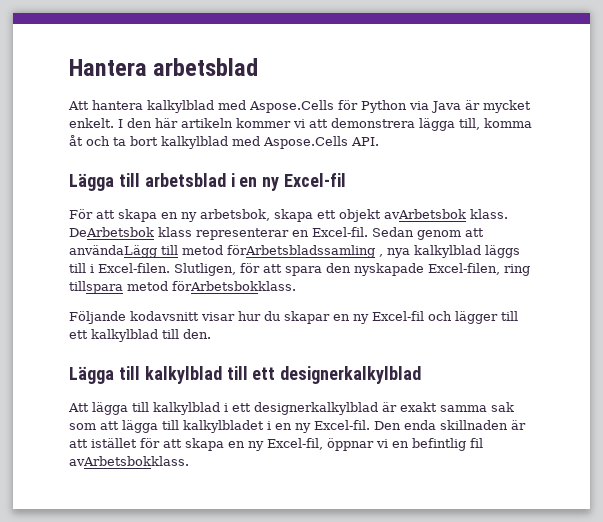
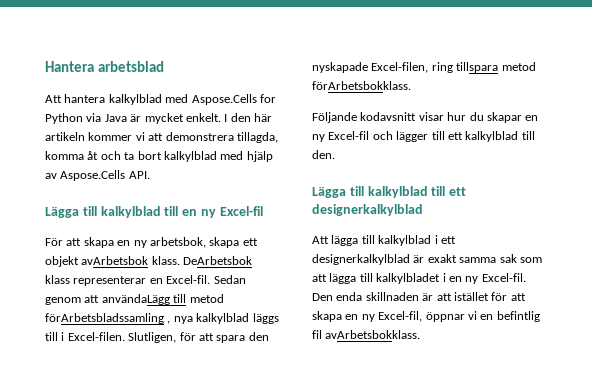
[338,100,358,110] för -> [259,94,276,103] for
[419,118,480,131] lägga till, -> [236,132,278,143] tillagda,
(260, 141) none -> [246,151,273,162] [45,173,57,179] hjälp av
[144,173,235,187] arbetsblad i -> [100,206,179,218] kalkylblad till

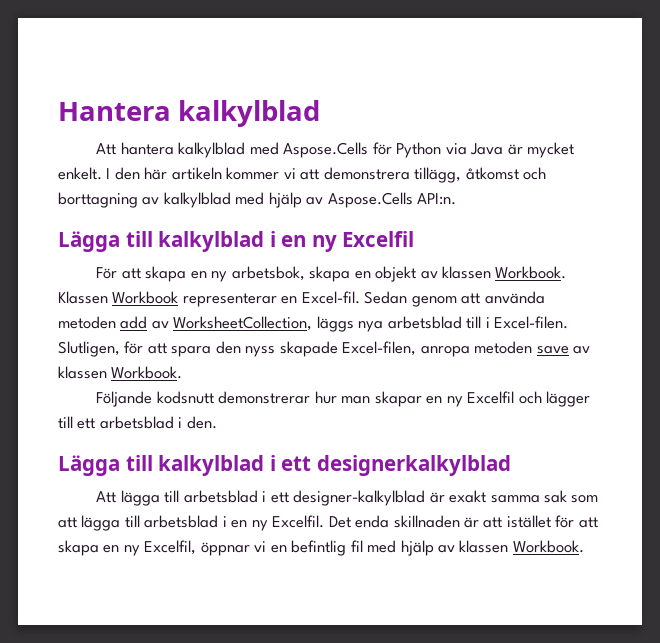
[98,61,165,72] arbetsblad -> [178,100,321,127] kalkylblad
[259,94,276,103] for -> [372,142,392,155] för
[236,132,278,143] [45,151,162,160] tillagda, komma åt och ta bort -> [414,167,547,183] [58,192,160,208] tillägg, åtkomst och borttagning av
[128,171,150,179] [45,206,263,218] API. // Lägga till kalkylblad till en ny Excel-fil -> [417,193,457,205] [58,231,415,252] API:n. // Lägga till kalkylblad i en ny Excelfil
[242,238,258,246] [45,256,253,267] [45,275,70,284] ett objekt avArbetsbok klass. DeArbetsbok klass -> [354,266,567,282] [58,291,179,304] en objekt av klassen Workbook. Klassen Workbook
[101,294,224,305] [45,313,279,324] användaLägg till metod förArbetsbladssamling , nya kalkylblad läggs -> [484,291,545,304] [58,316,462,332] använda metoden add av WorksheetCollection, läggs nya arbetsblad
[312,62,536,73] [312,81,411,90] [312,112,484,123] nyskapade Excel-filen, ring tillspara metod förArbetsbokklass. // Följande kodavsnitt visar hur du -> [245,341,591,357] [58,366,183,379] [96,391,371,407] nyss skapade Excel-filen, anropa metoden save av klassen Workbook. // Följande kodsnutt demonstrerar hur man
[328,131,370,140] Excel-fil -> [467,391,515,404] Excelfil
[465,131,535,142] kalkylblad till -> [99,416,183,429] arbetsblad i
[431,186,446,196] till -> [269,455,276,471] i
[378,235,456,246] [312,254,410,265] kalkylblad i ett designerkalkylblad -> [183,490,426,506] arbetsblad i ett designer-kalkylblad
[376,273,526,284] [312,293,333,301] kalkylbladet i en ny Excel-fil. Den -> [144,515,351,531] arbetsblad i en ny Excelfil. Det
[378,311,423,322] Excel-fil, -> [144,540,197,555] Excelfil,
[325,330,421,339] avArbetsbokklass. -> [367,540,584,556] med hjälp av klassen Workbook.

